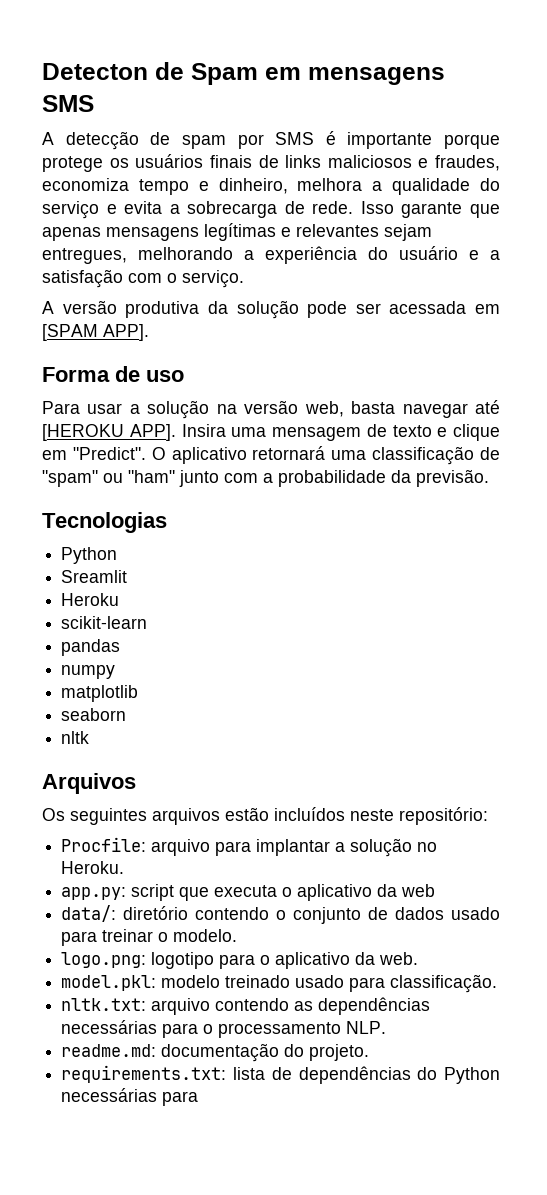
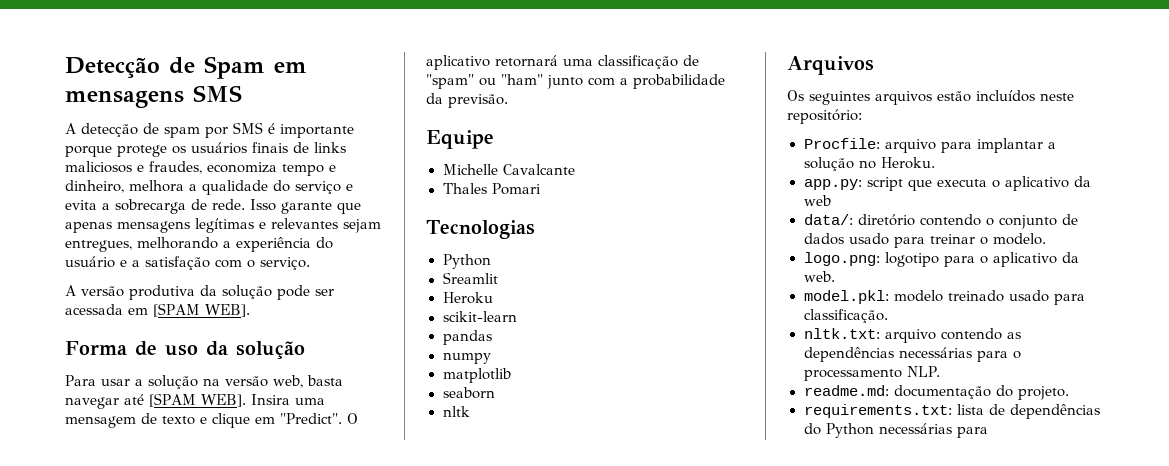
[42,63,148,80] Detecton -> [65,57,160,78] Detecção
[103,324,149,341] APP]. -> [204,304,250,317] WEB].
(184, 376) none -> [206,341,305,359] da solução
[42,424,176,441] [HEROKU APP]. -> [149,393,246,407] [SPAM WEB].
(489, 478) none -> [426,130,494,149] [442,164,575,175] [442,183,541,195] // Equipe // Michelle Cavalcante // Thales Pomari

